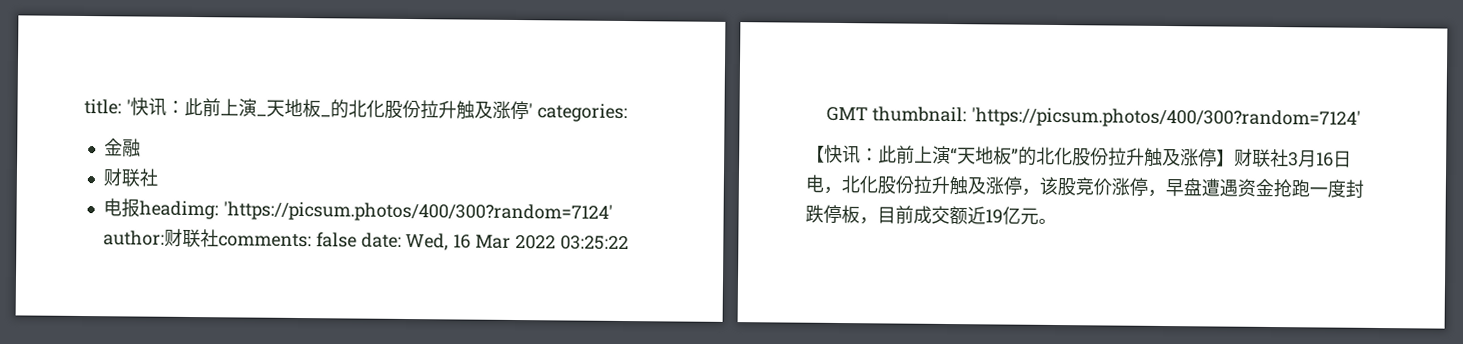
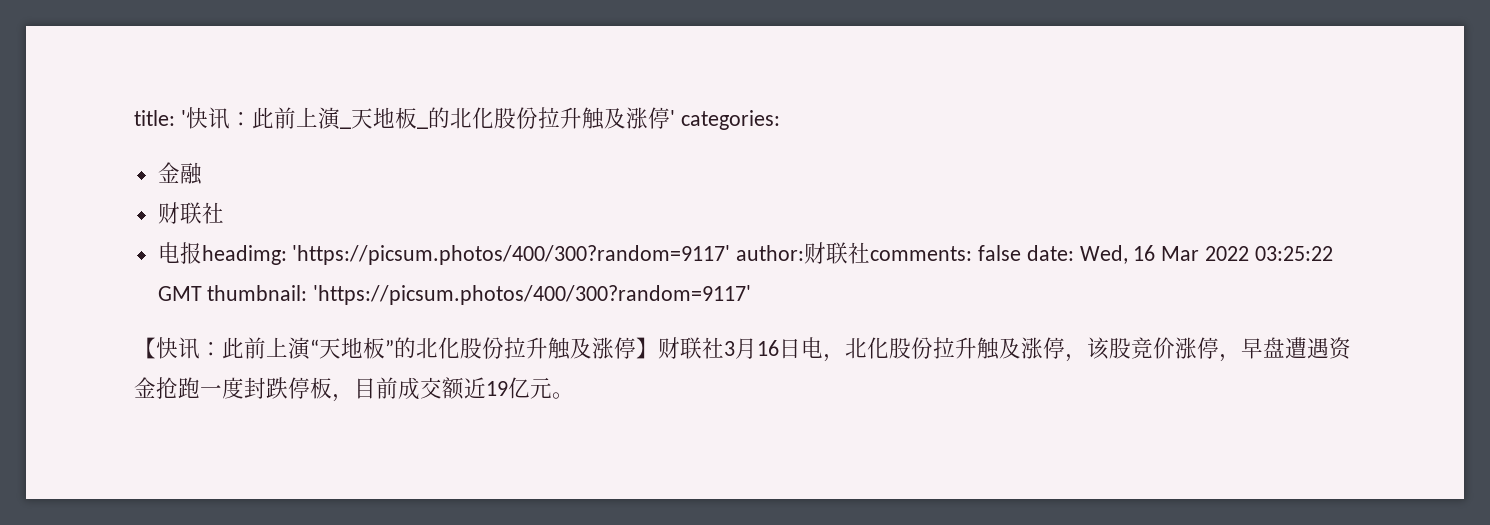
[222,201,613,223] 'https://picsum.photos/400/300?random=7124' -> [292,245,731,265] 'https://picsum.photos/400/300?random=9117'
[970,107,1361,129] 'https://picsum.photos/400/300?random=7124' -> [313,285,752,305] 'https://picsum.photos/400/300?random=9117'

